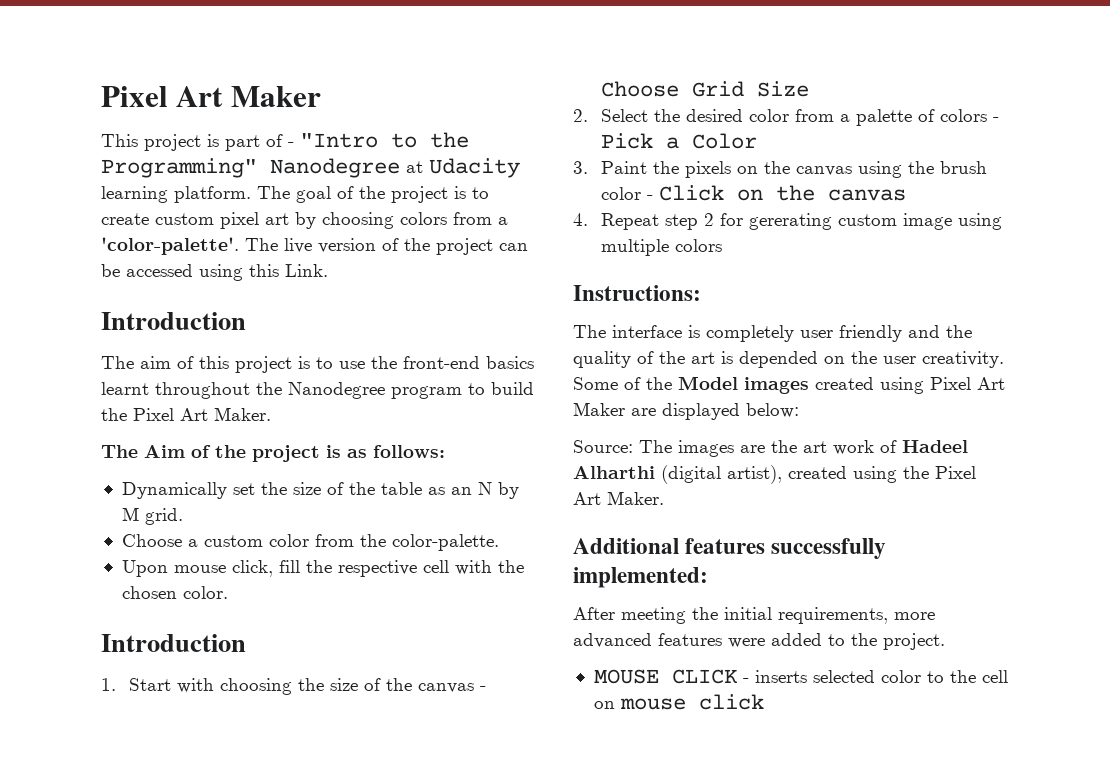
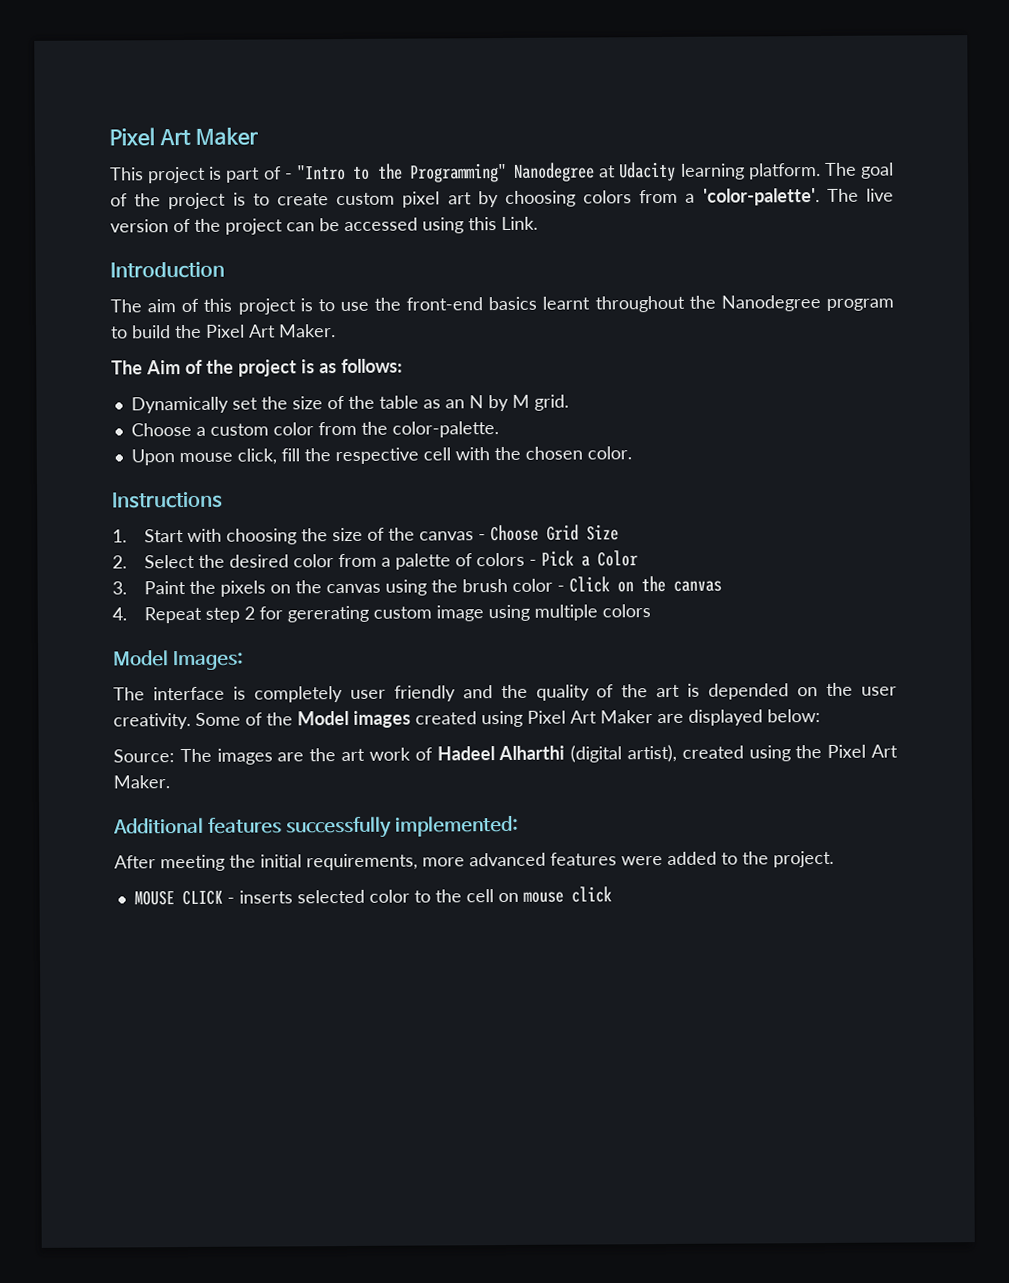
[101,634,246,652] Introduction -> [112,491,223,509] Instructions
[573,285,701,301] Instructions: -> [113,650,245,671] Model Images:

